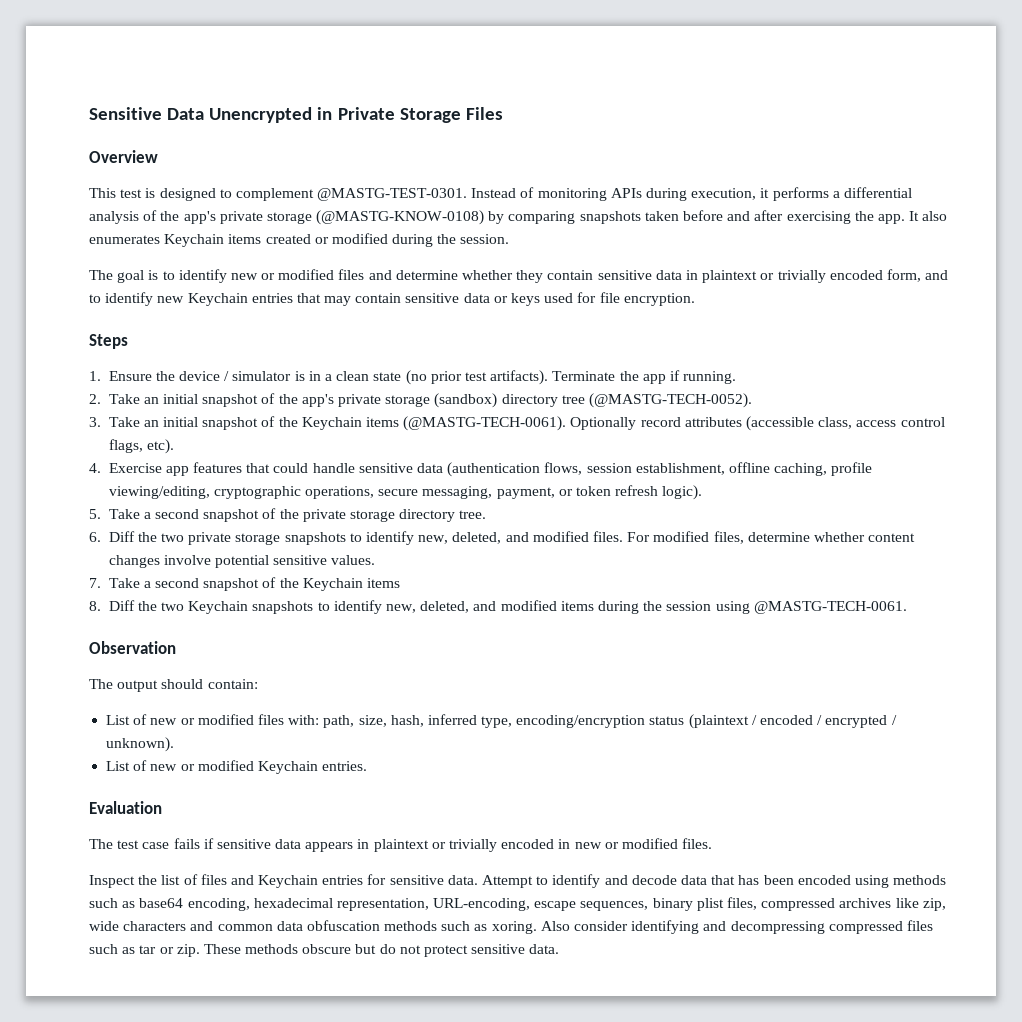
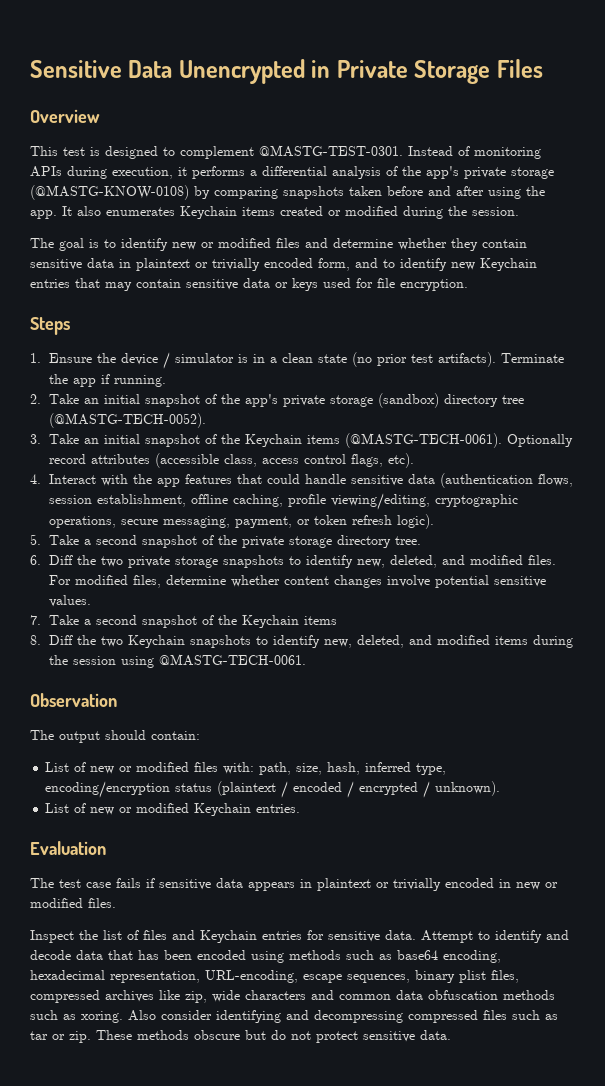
[786,211,851,224] exercising -> [488,187,521,199] using
[108,463,162,473] Exercise -> [49,474,153,486] Interact with the

